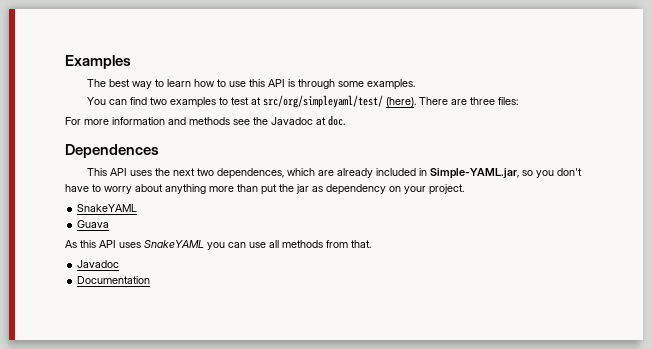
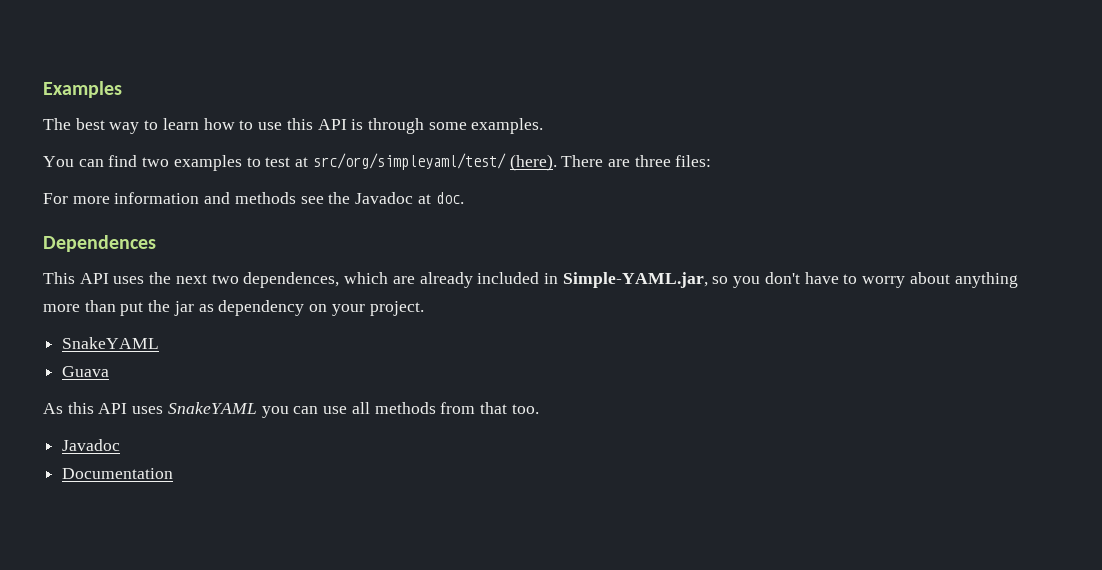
[351,240,371,248] that. -> [479,402,539,414] that too.

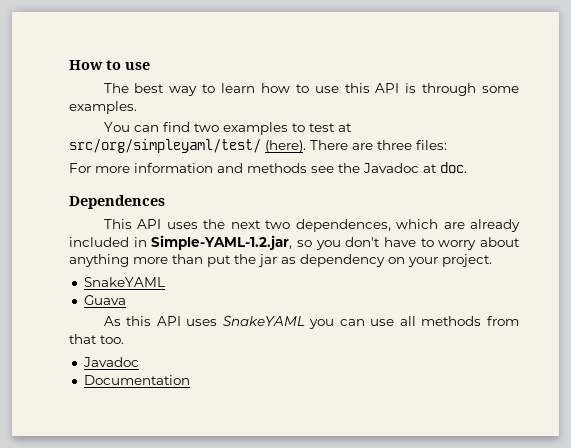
[43,81,122,98] Examples -> [69,60,150,70] How to use
[562,272,708,288] Simple-YAML.jar, -> [151,235,293,250] Simple-YAML-1.2.jar,

